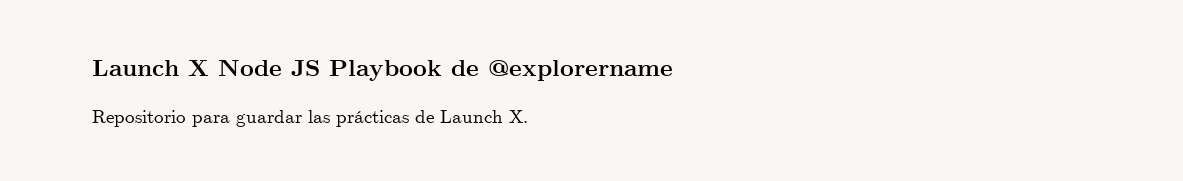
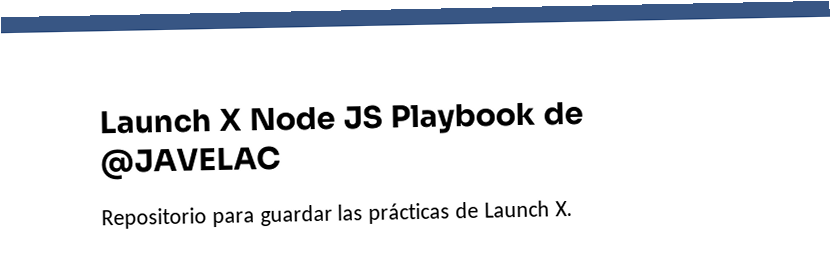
[488,60,673,81] @explorername -> [100,145,281,181] @JAVELAC

